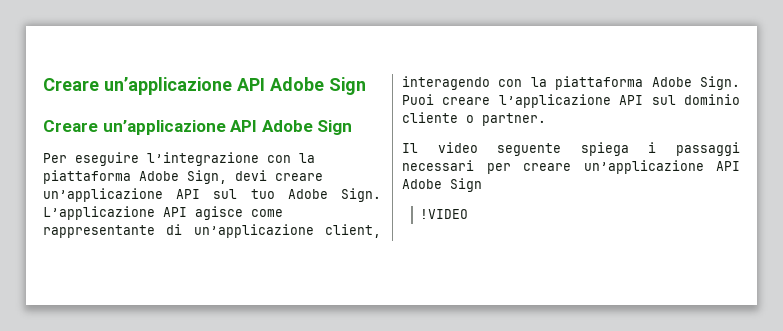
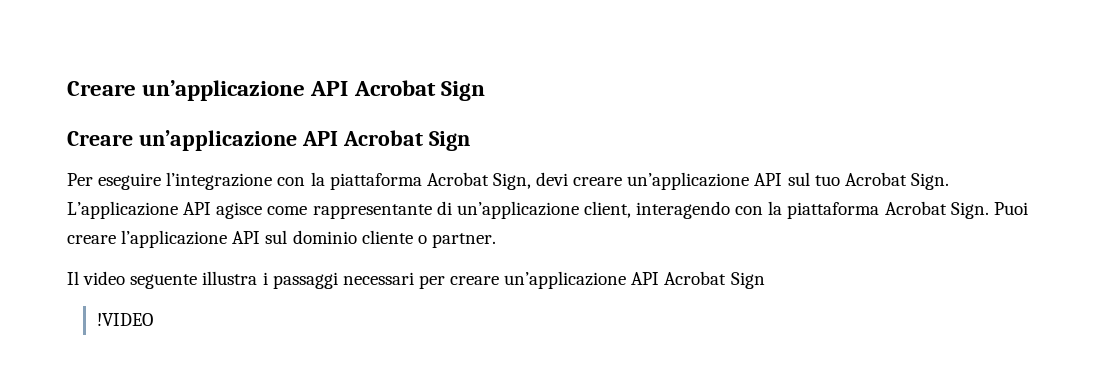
[43,77,324,95] Creare un’applicazione API Adobe -> [67,80,436,101] Creare un’applicazione API Acrobat
[261,120,313,132] Adobe -> [342,130,423,146] Acrobat
[139,171,179,181] Adobe -> [426,172,489,186] Acrobat
[287,189,328,199] Adobe -> [844,172,907,186] Acrobat
[651,77,692,87] Adobe -> [884,201,947,215] Acrobat
[580,142,629,156] spiega -> [202,271,258,285] illustra
[402,179,442,189] Adobe -> [664,271,727,285] Acrobat

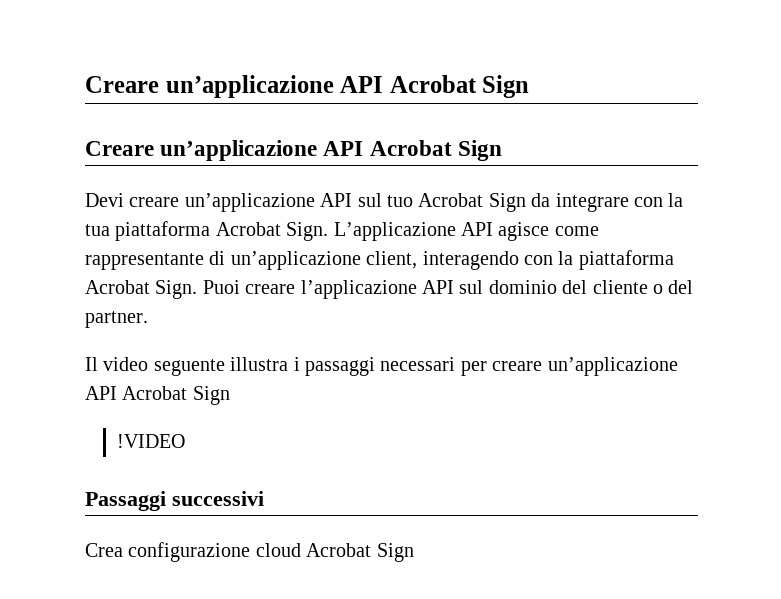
[67,172,569,190] Per eseguire l’integrazione con la piattaforma Acrobat Sign, devi -> [85,193,124,207] Devi
(907, 179) none -> [488,193,684,212] [85,221,281,241] Sign da integrare con la tua piattaforma Acrobat
(357, 237) none -> [562,280,588,294] del
(427, 239) none -> [668,280,694,294] del
(153, 319) none -> [85,491,264,511] [85,542,414,562] // Passaggi successivi // Crea configurazione cloud Acrobat Sign

